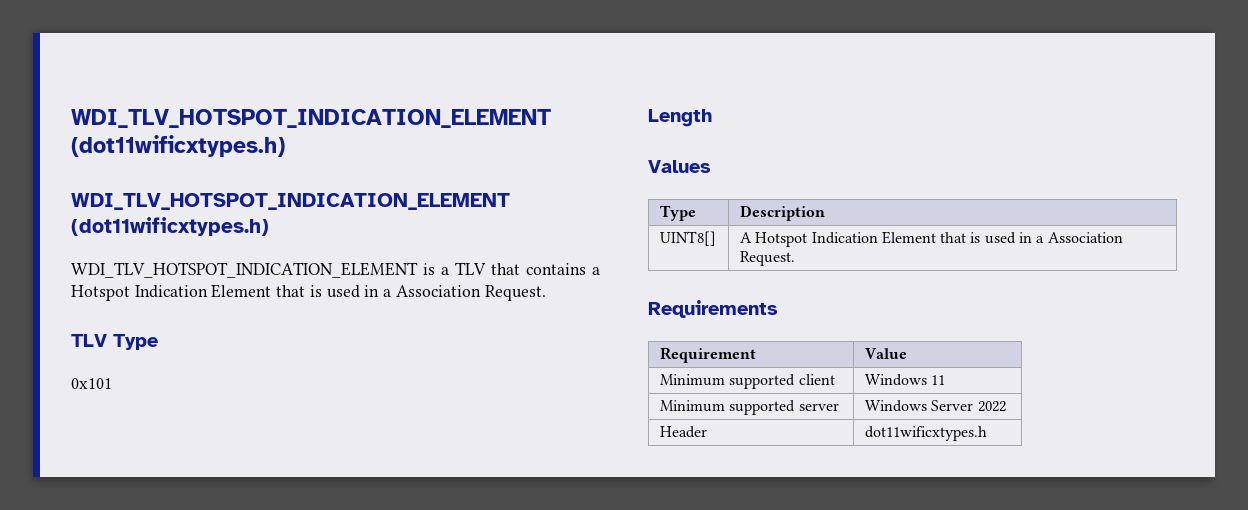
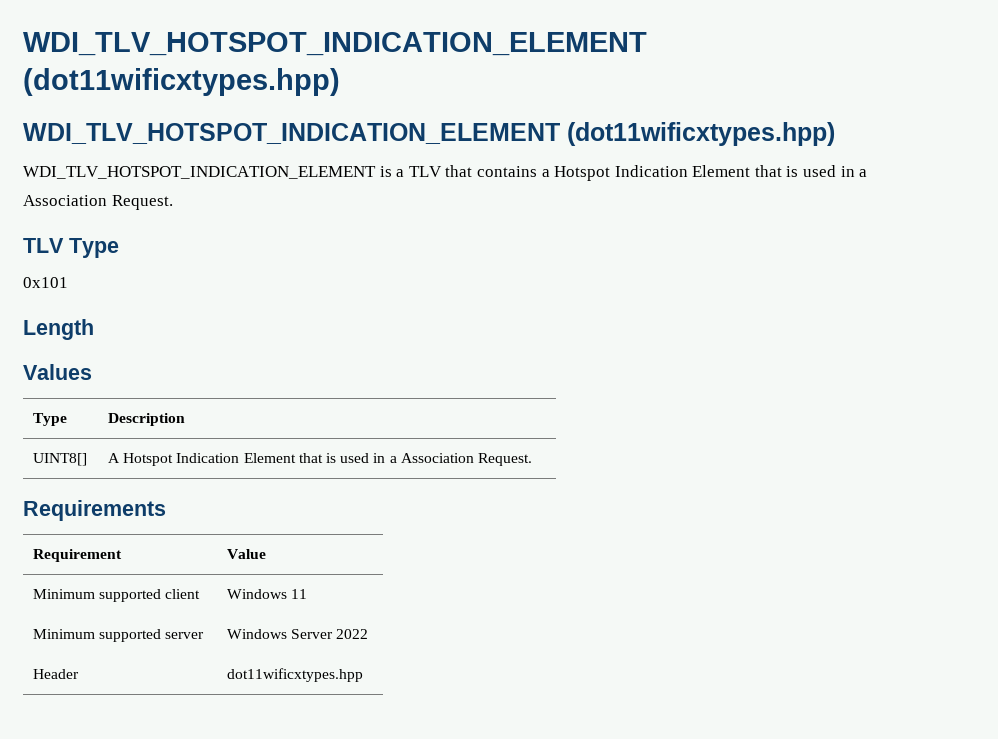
[71,109,551,128] [71,135,285,157] [71,193,510,210] [71,217,269,236] WDI_TLV_HOTSPOT_INDICATION_ELEMENT (dot11wificxtypes.h) // WDI_TLV_HOTSPOT_INDICATION_ELEMENT (dot11wificxtypes.h) -> [23,32,647,56] [23,68,340,96] [23,122,835,146] WDI_TLV_HOTSPOT_INDICATION_ELEMENT (dot11wificxtypes.hpp) // WDI_TLV_HOTSPOT_INDICATION_ELEMENT (dot11wificxtypes.hpp)
[864,426,987,441] dot11wificxtypes.h -> [227,668,364,682] dot11wificxtypes.hpp

